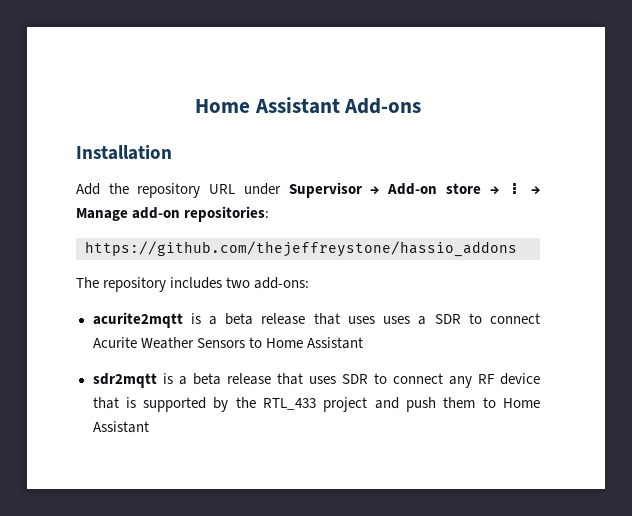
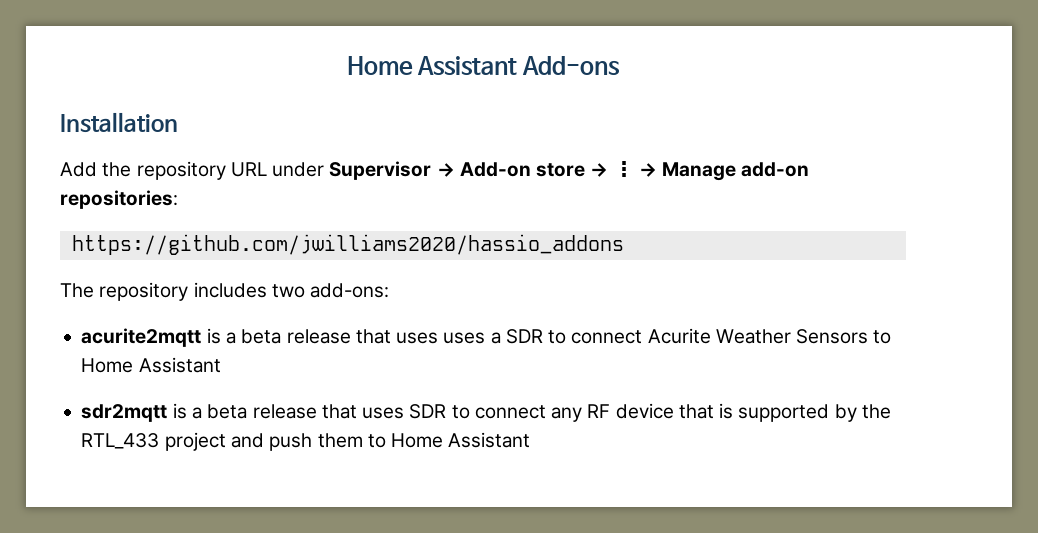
[85,241,517,257] https://github.com/thejeffreystone/hassio_addons -> [71,234,624,255] https://github.com/jwilliams2020/hassio_addons

